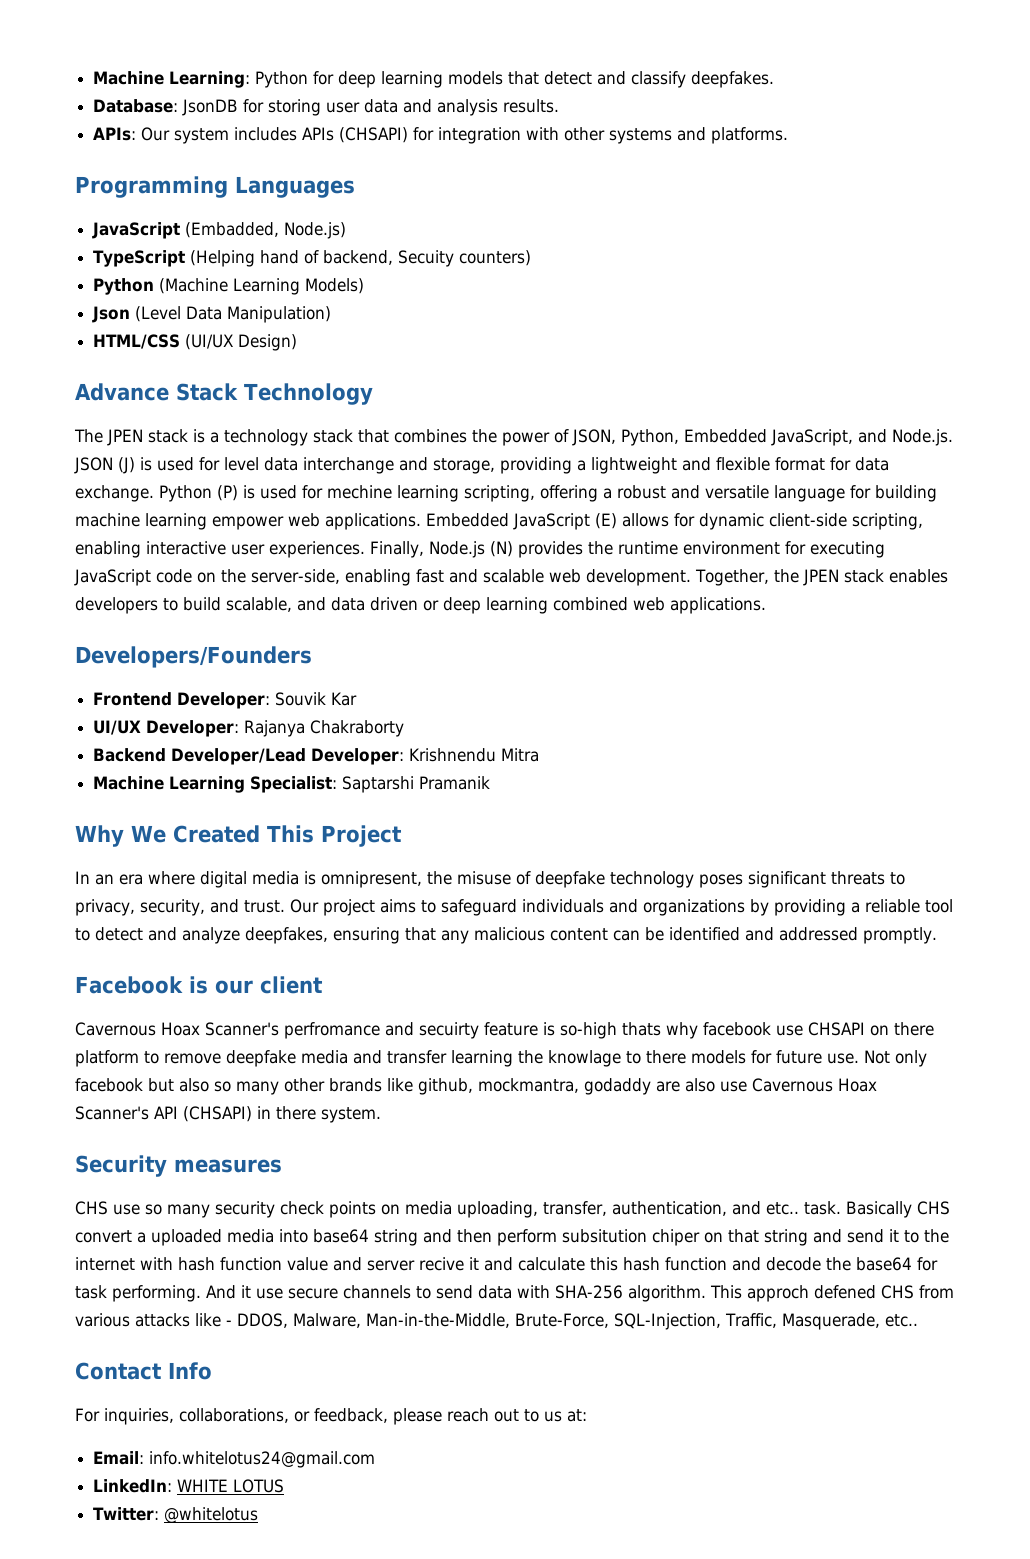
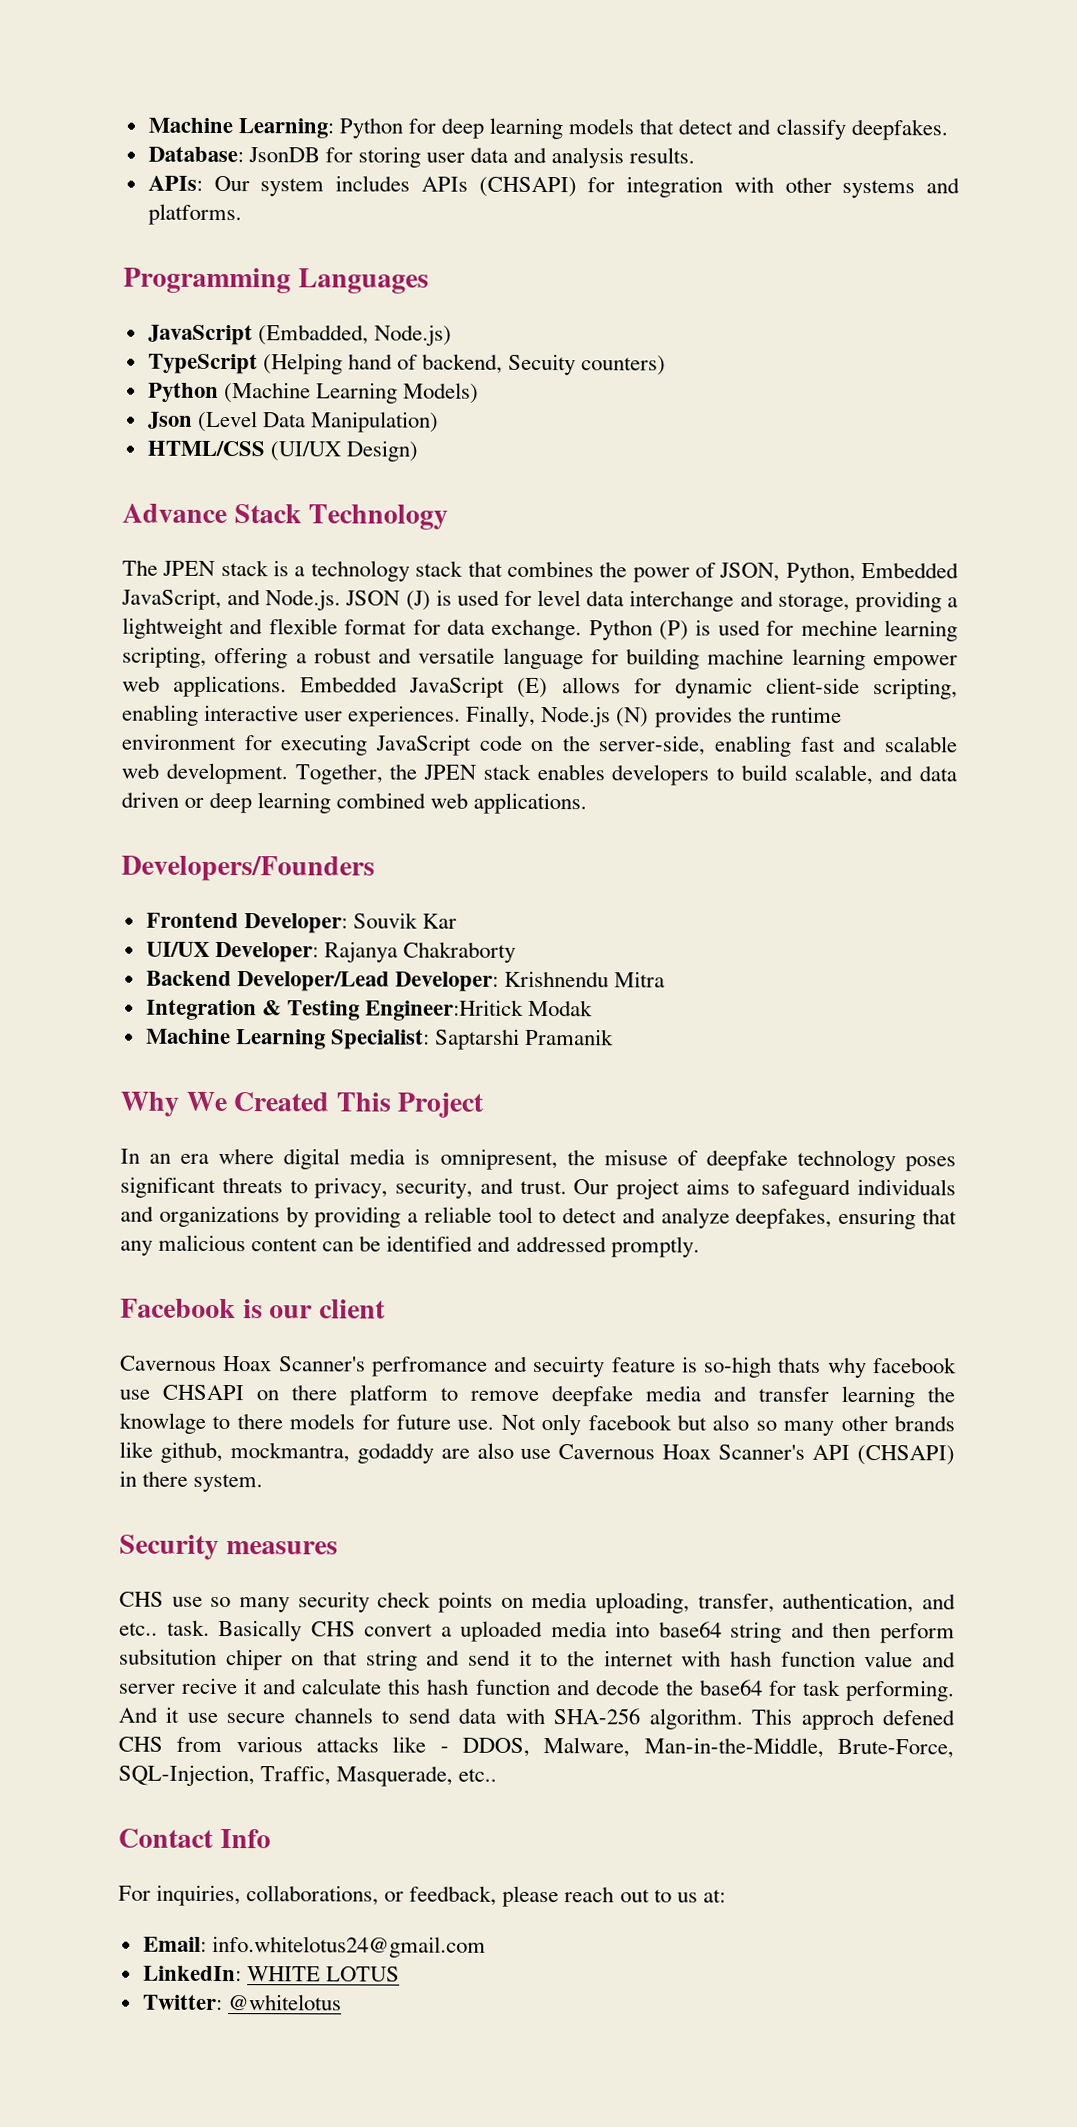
(540, 755) none -> [145,999,594,1021] // Integration & Testing Engineer:Hritick Modak

